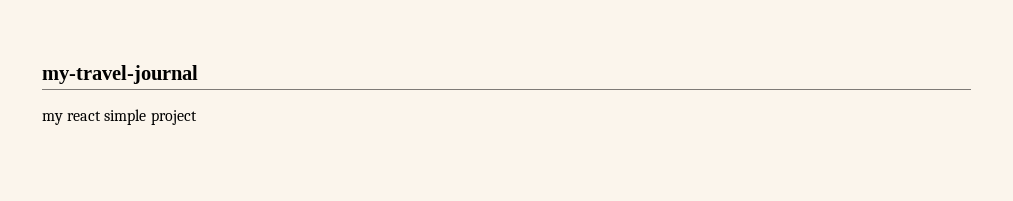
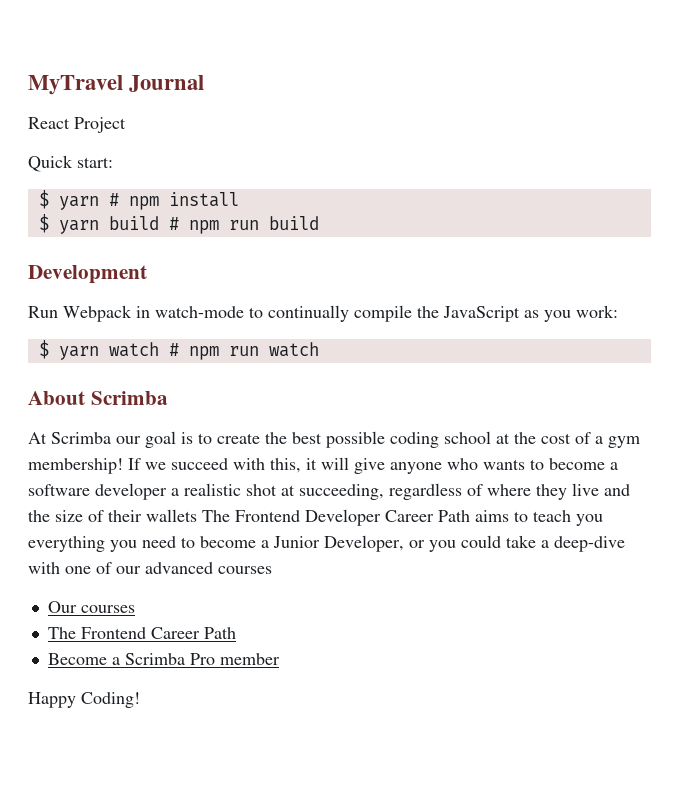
[42,65,198,84] [42,109,197,125] my-travel-journal // my react simple project -> [28,75,205,95] [28,117,126,133] [28,155,113,172] [38,190,239,210] [38,214,319,234] [28,265,147,284] [28,305,618,322] [38,340,319,360] [28,391,168,405] [28,431,640,448] [28,457,618,474] [28,483,630,500] [28,509,603,526] [28,535,625,552] [28,562,272,574] [47,601,135,613] [47,627,236,639] [47,653,280,665] [28,692,140,708] MyTravel Journal // React Project // Quick start: // $ yarn # npm install // $ yarn build # npm run build // Development // Run Webpack in watch-mode to continually compile the JavaScript as you work: // $ yarn watch # npm run watch // About Scrimba // At Scrimba our goal is to create the best possible coding school at the cost of a gym membership! If we succeed with this, it will give anyone who wants to become a software developer a realistic shot at succeeding, regardless of where they live and the size of their wallets The Frontend Developer Career Path aims to teach you everything you need to become a Junior Developer, or you could take a deep-dive with one of our advanced courses // Our courses // The Frontend Career Path // Become a Scrimba Pro member // Happy Coding!

